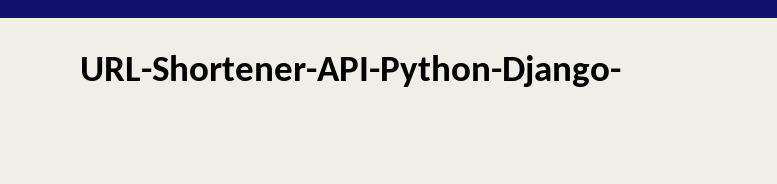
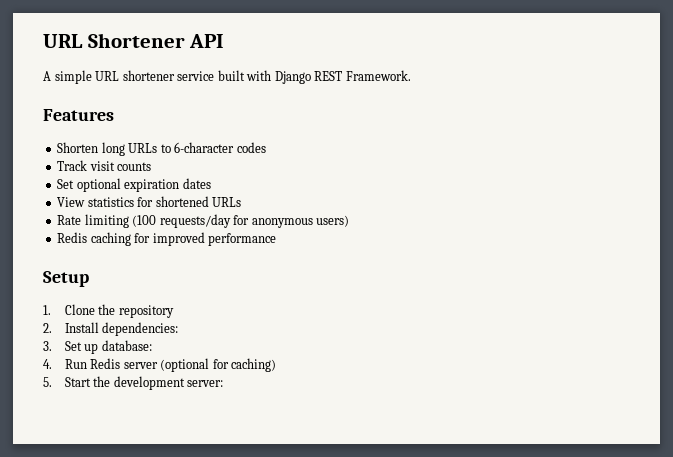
[80,55,621,87] URL-Shortener-API-Python-Django- -> [43,33,225,48] [43,70,411,84] [43,109,114,121] [57,142,266,156] [57,160,152,171] [57,178,211,192] [57,196,242,207] [57,214,350,228] [57,232,277,246] [43,271,89,287] [43,304,174,318] [43,322,179,336] [43,340,152,354] [43,358,277,372] [43,376,224,390] URL Shortener API // A simple URL shortener service built with Django REST Framework. // Features // Shorten long URLs to 6-character codes // Track visit counts // Set optional expiration dates // View statistics for shortened URLs // Rate limiting (100 requests/day for anonymous users) // Redis caching for improved performance // Setup // 1. Clone the repository // 2. Install dependencies: // 3. Set up database: // 4. Run Redis server (optional for caching) // 5. Start the development server:

